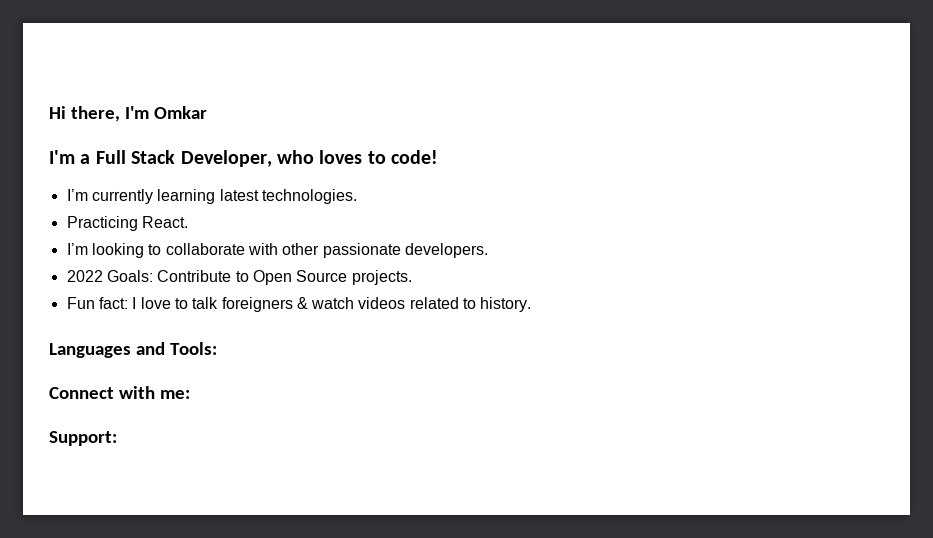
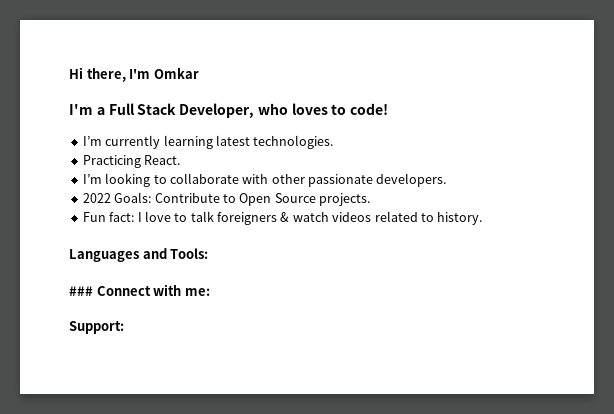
(217, 348) none -> [69,286,93,296] ###

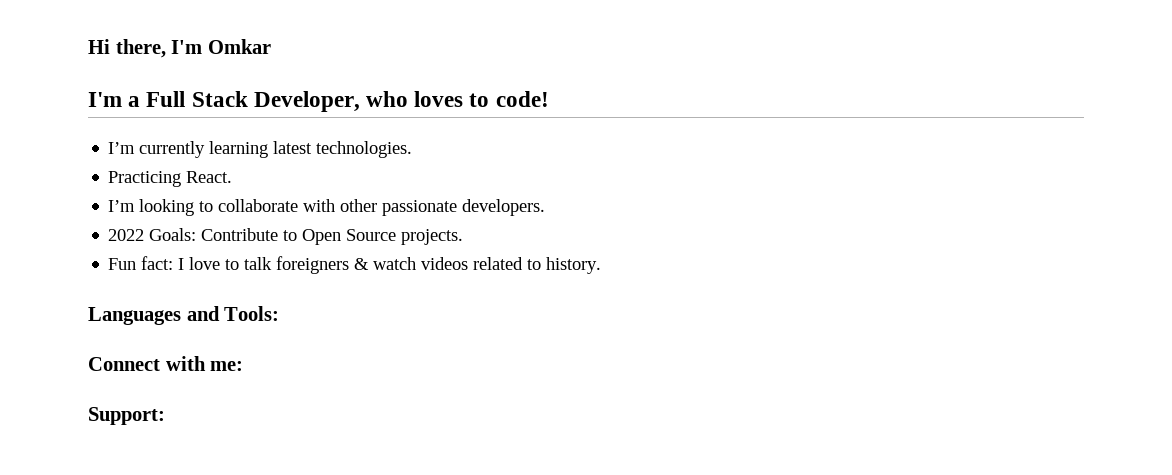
[69,286,93,296] ### -> (280, 313) none

